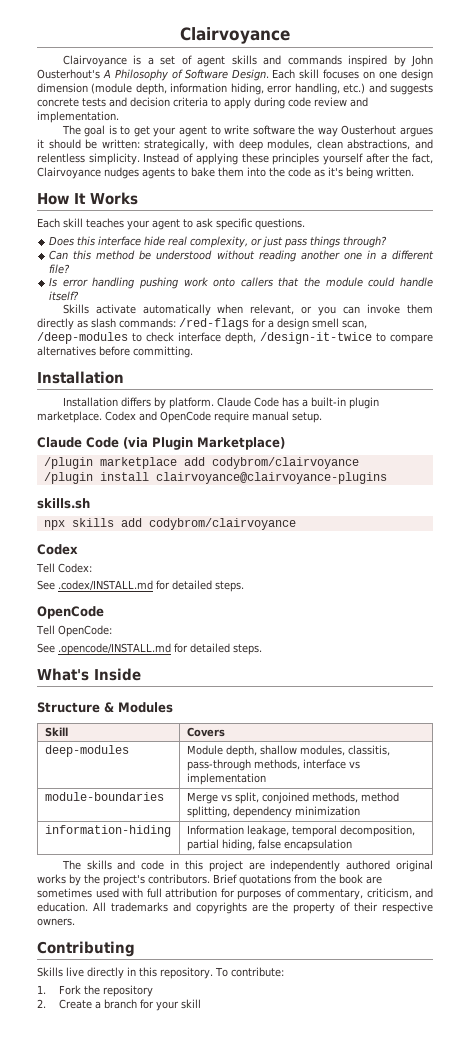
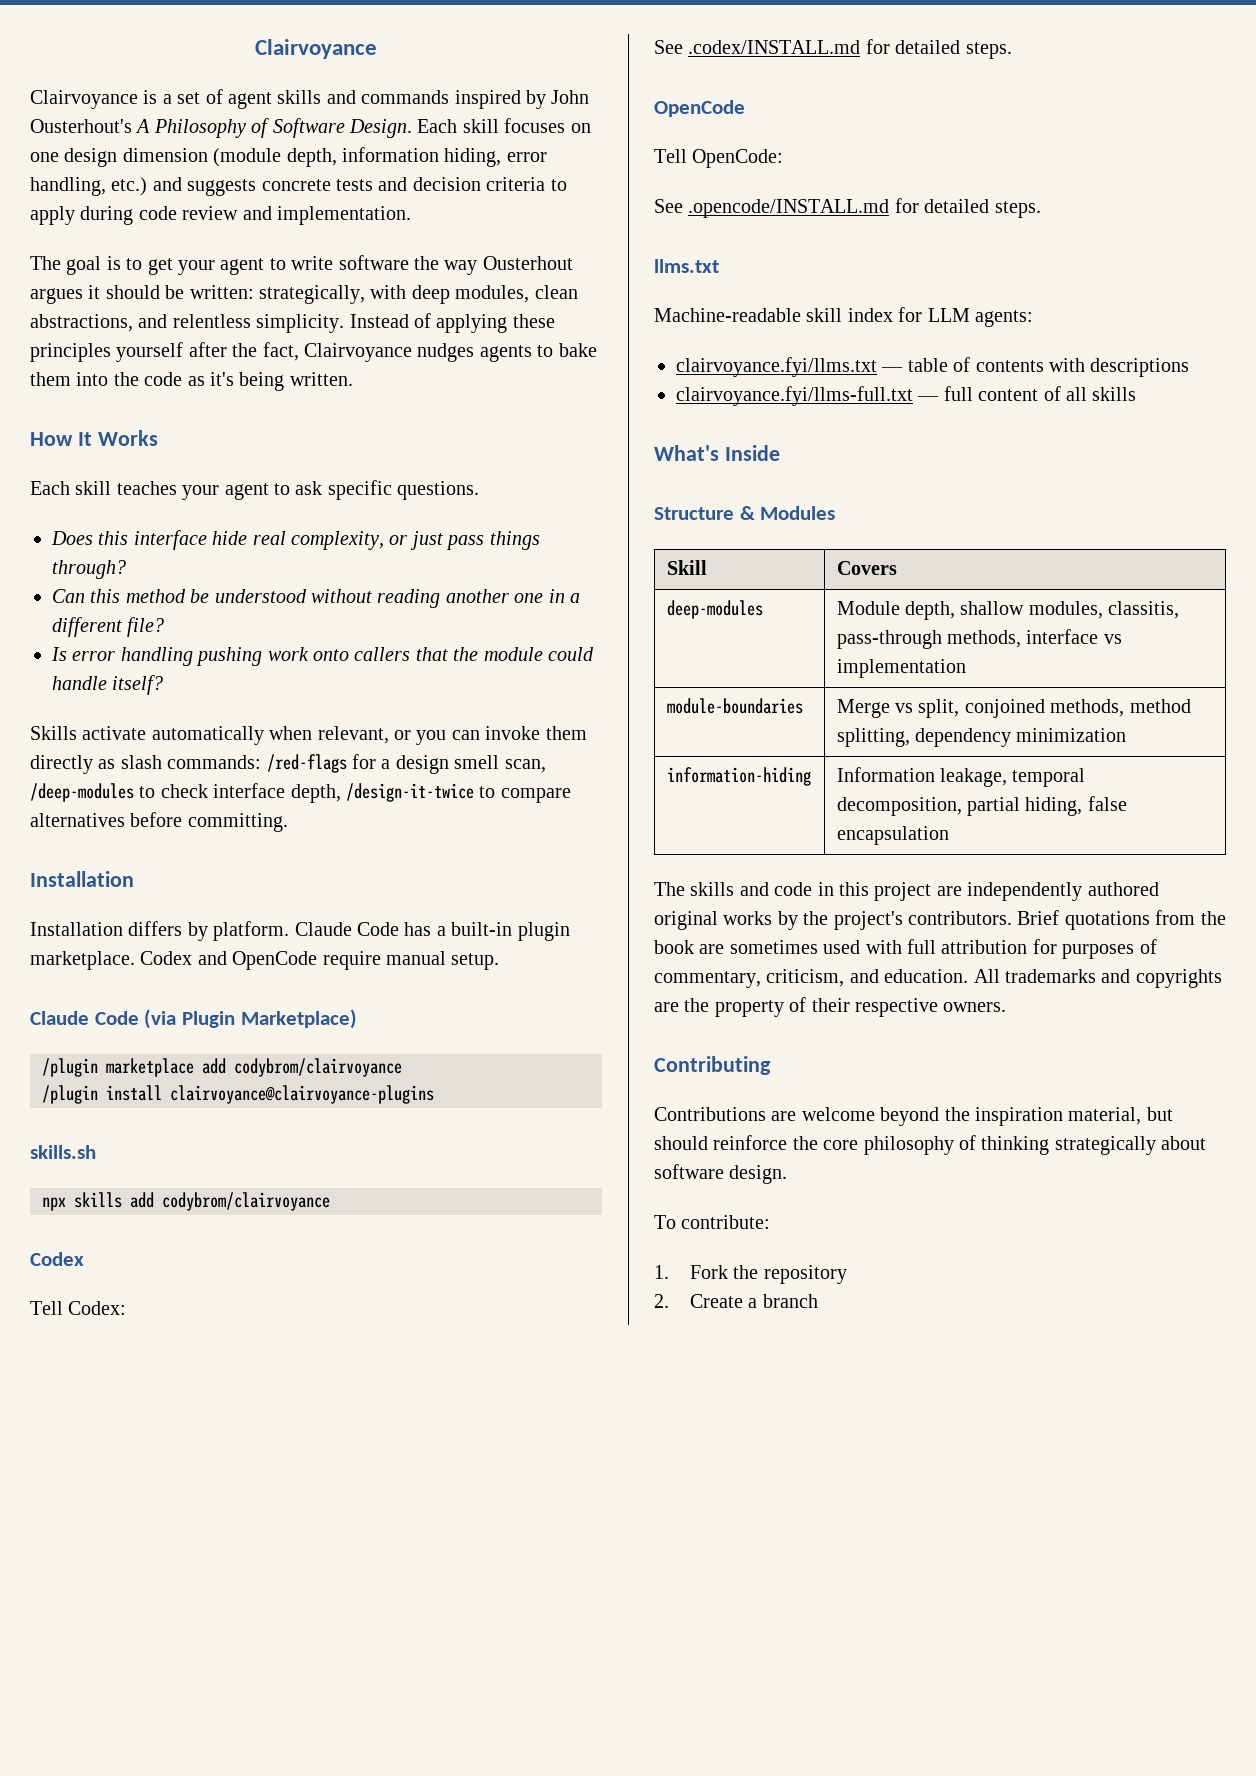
(262, 649) none -> [654,259,719,273] [654,307,1033,327] [676,357,1190,377] [676,386,1137,406] // llms.txt // Machine-readable skill index for LLM agents: // clairvoyance.fyi/llms.txt — table of contents with descriptions // clairvoyance.fyi/llms-full.txt — full content of all skills
[37,967,213,979] Skills live directly in this repository. -> [654,1107,1173,1126] [654,1135,1207,1155] [654,1164,788,1184] Contributions are welcome beyond the inspiration material, but should reinforce the core philosophy of thinking strategically about software design. //
[139,999,201,1011] for your skill -> (818, 1301) none

